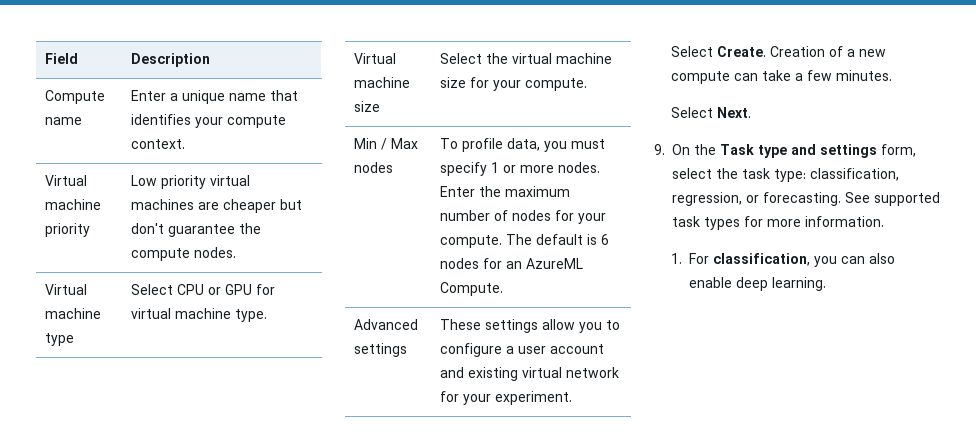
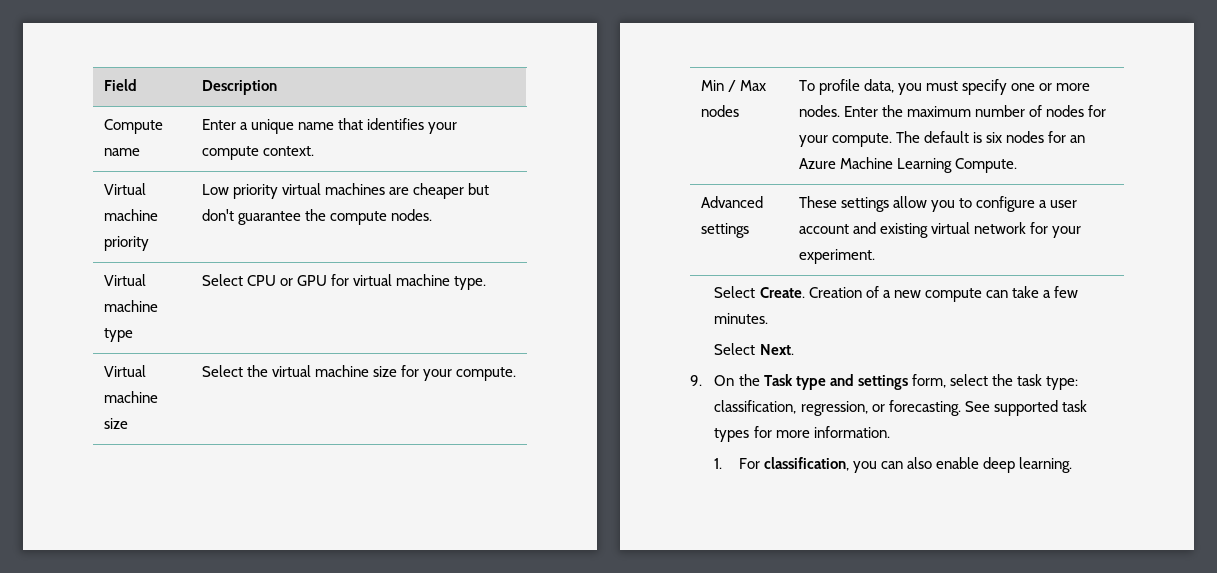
[491,162,500,173] 1 -> [1010,83,1035,91] one
[601,234,610,245] 6 -> [985,132,1002,143] six
[526,258,584,269] AzureML -> [798,157,952,173] Azure Machine Learning

